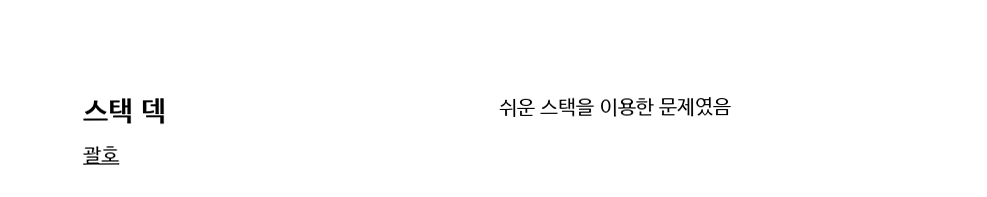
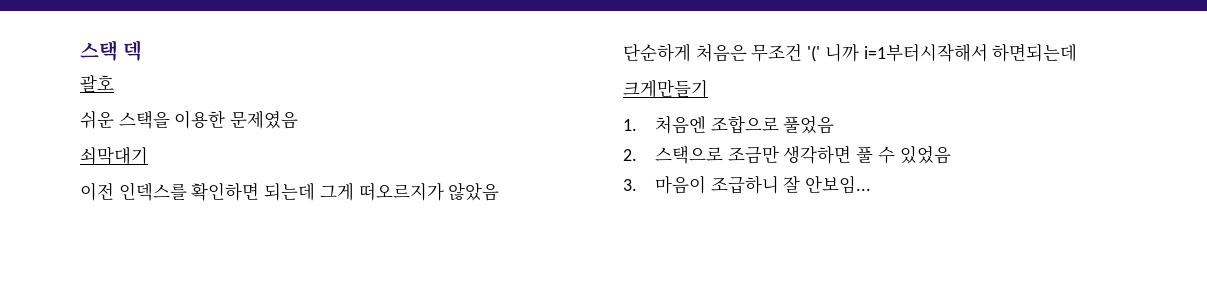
(733, 106) none -> [80,146,148,165] [80,182,500,201] [623,43,1078,62] [623,79,708,98] [623,115,835,134] [623,145,951,164] [623,175,872,194] // 쇠막대기 // 이전 인덱스를 확인하면 되는데 그게 떠오르지가 않았음 // 단순하게 처음은 무조건 '(' 니까 i=1부터시작해서 하면되는데 // 크게만들기 // 1. 처음엔 조합으로 풀었음 // 2. 스택으로 조금만 생각하면 풀 수 있었음 // 3. 마음이 조급하니 잘 안보임...

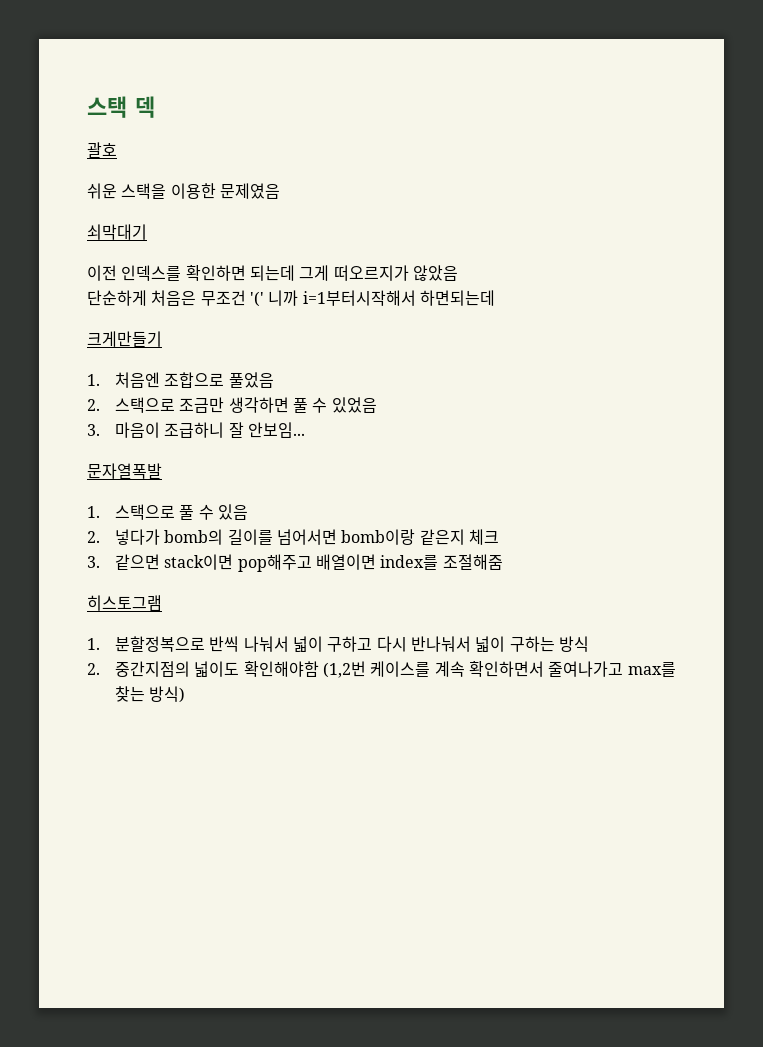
(872, 184) none -> [87,463,162,479] [87,504,249,520] [87,529,500,545] [87,554,503,572] [87,595,162,611] [87,636,590,652] [87,661,676,678] [115,686,186,703] // 문자열폭발 // 1. 스택으로 풀 수 있음 // 2. 넣다가 bomb의 길이를 넘어서면 bomb이랑 같은지 체크 // 3. 같으면 stack이면 pop해주고 배열이면 index를 조절해줌 // 히스토그램 // 1. 분할정복으로 반씩 나눠서 넓이 구하고 다시 반나눠서 넓이 구하는 방식 // 2. 중간지점의 넓이도 확인해야함 (1,2번 케이스를 계속 확인하면서 줄여나가고 max를 찾는 방식)

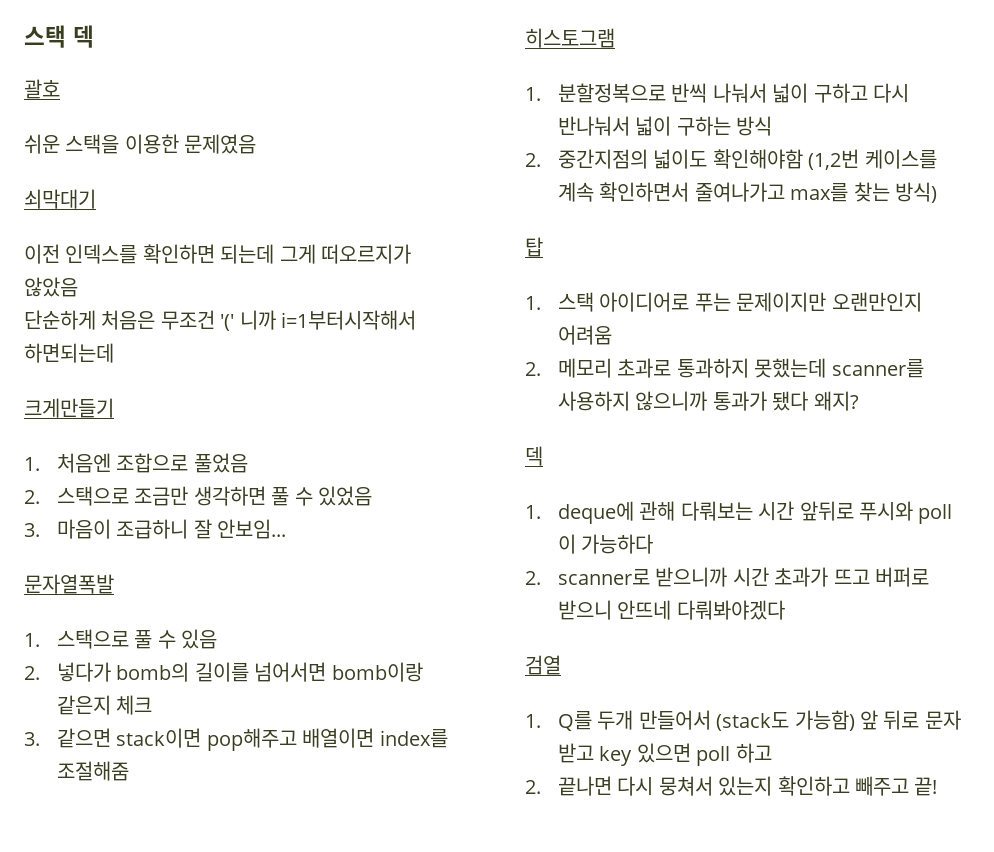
(186, 694) none -> [525,237,543,257] [525,292,922,312] [558,325,613,345] [525,358,924,378] [558,391,859,411] [525,446,543,466] [525,501,953,524] [558,534,654,554] [525,567,930,587] [558,600,785,620] [525,655,561,675] [525,710,961,731] [558,743,772,766] [525,776,938,796] // 탑 // 1. 스택 아이디어로 푸는 문제이지만 오랜만인지 어려움 // 2. 메모리 초과로 통과하지 못했는데 scanner를 사용하지 않으니까 통과가 됐다 왜지? // 덱 // 1. deque에 관해 다뤄보는 시간 앞뒤로 푸시와 poll 이 가능하다 // 2. scanner로 받으니까 시간 초과가 뜨고 버퍼로 받으니 안뜨네 다뤄봐야겠다 // 검열 // 1. Q를 두개 만들어서 (stack도 가능함) 앞 뒤로 문자 받고 key 있으면 poll 하고 // 2. 끝나면 다시 뭉쳐서 있는지 확인하고 빼주고 끝!

